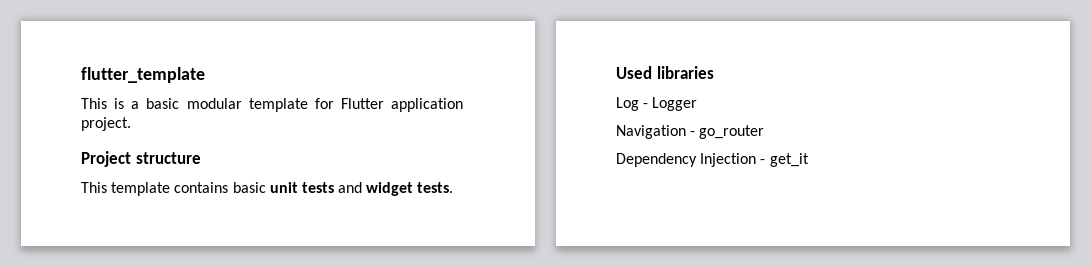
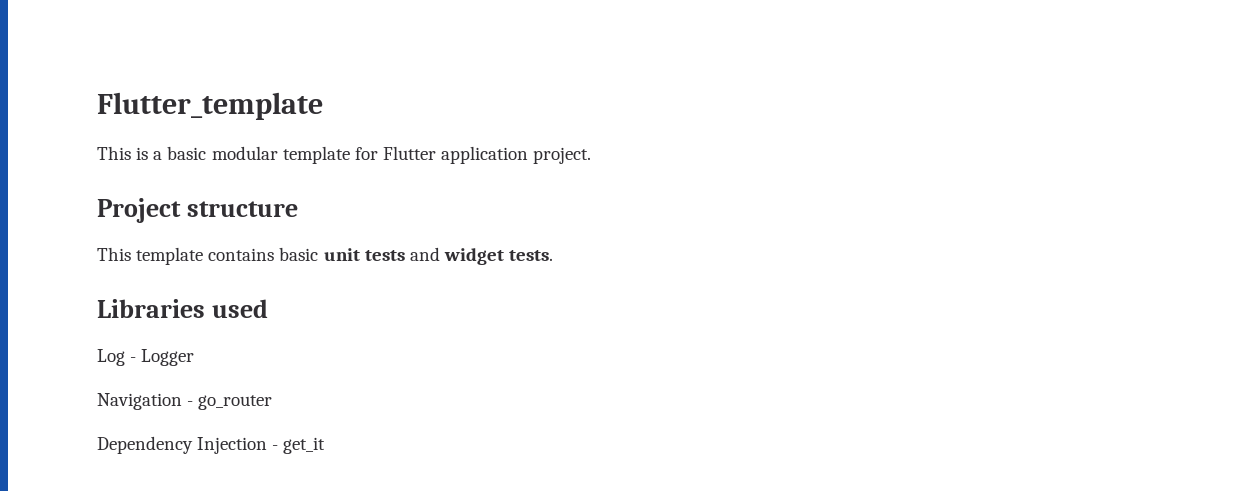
[81,67,205,83] flutter_template -> [97,92,323,120] Flutter_template
[616,66,714,79] Used libraries -> [97,299,268,318] Libraries used

